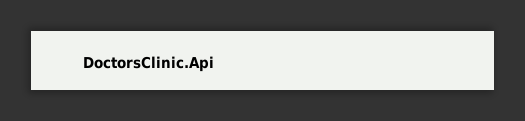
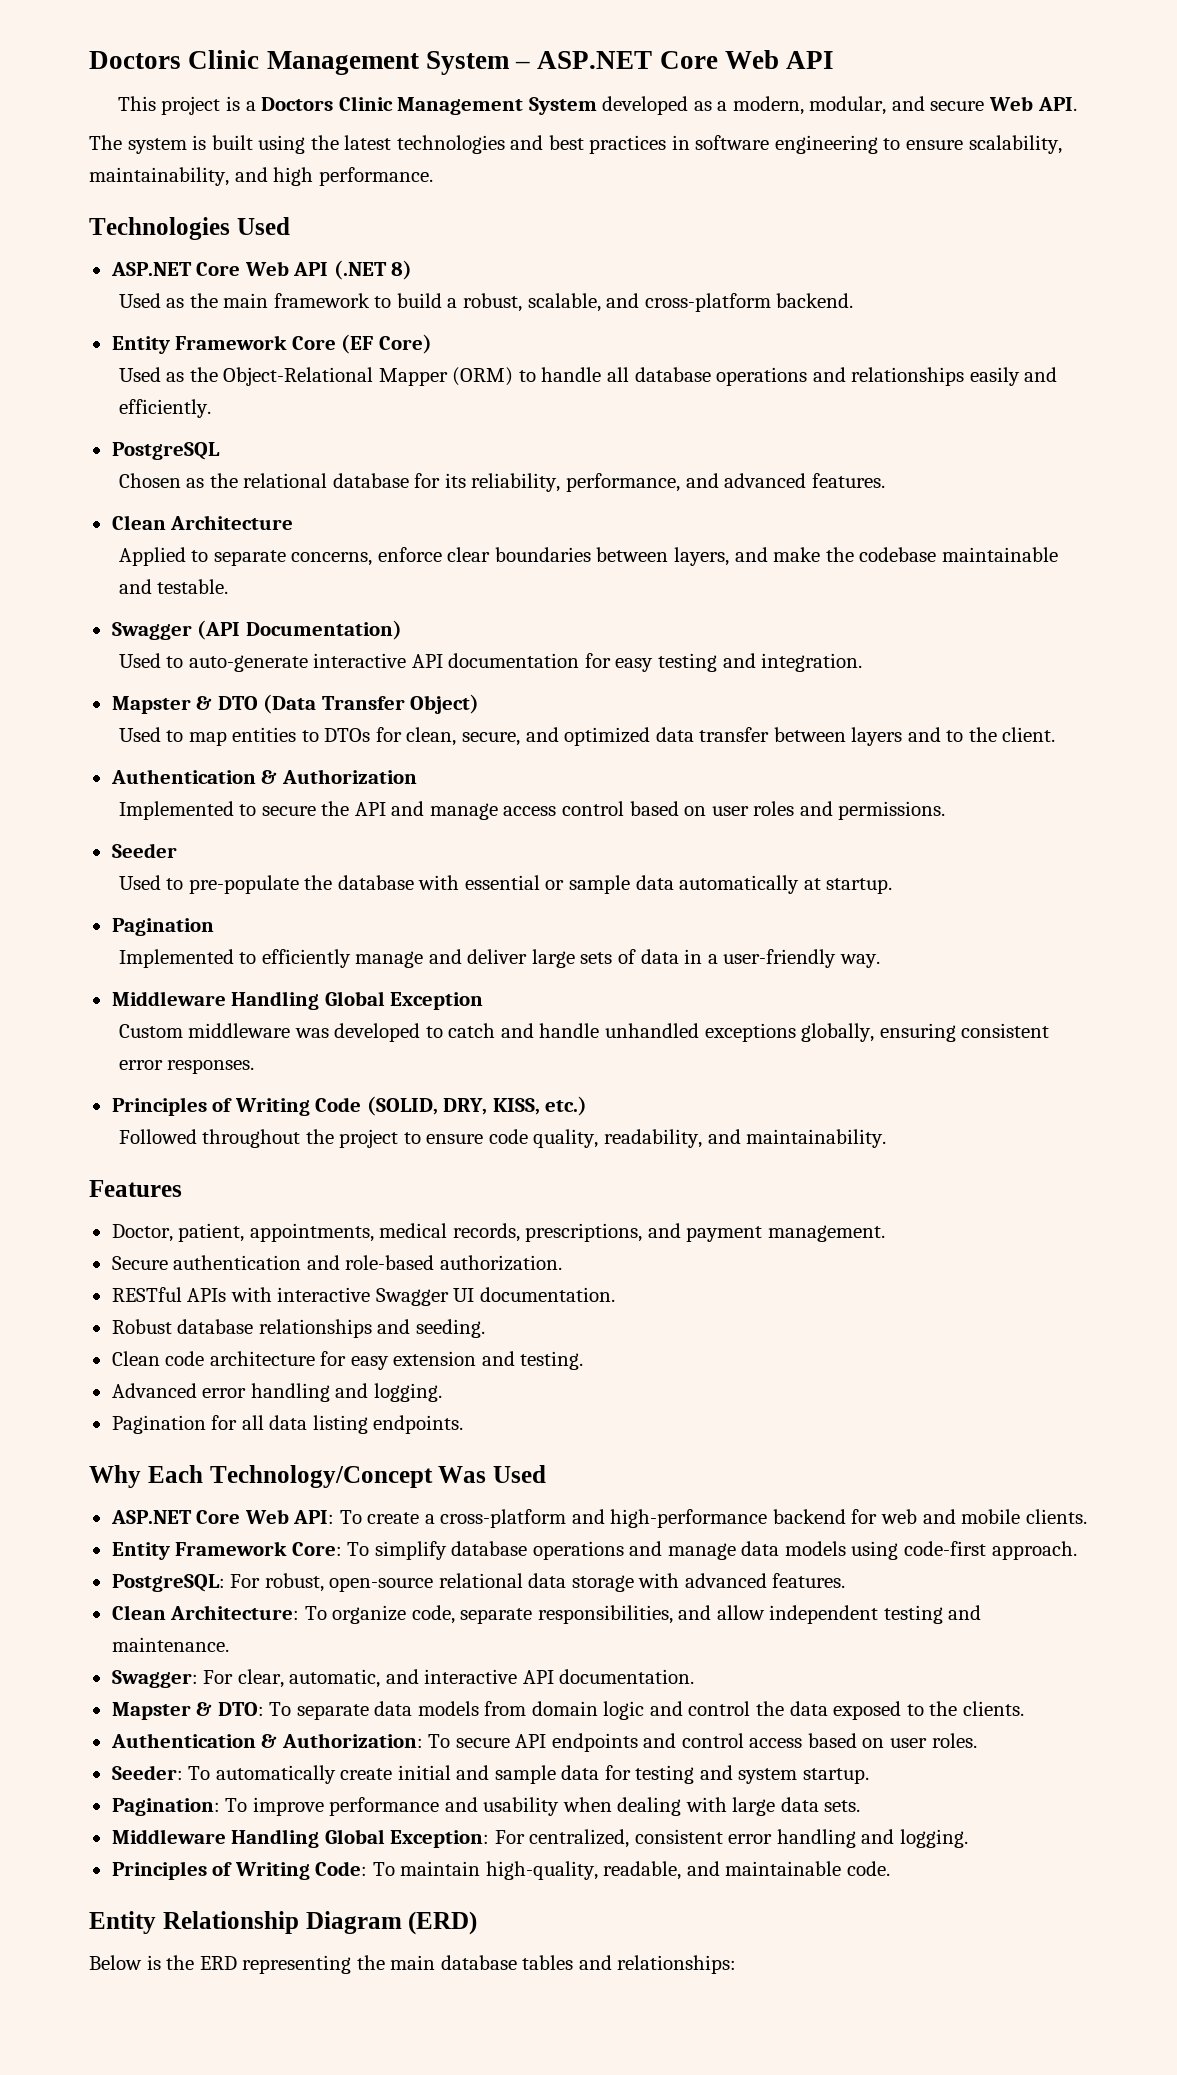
[83,56,214,72] DoctorsClinic.Api -> [89,50,835,75] [117,96,1077,115] [89,135,1062,154] [89,167,433,186] [89,217,290,240] [110,260,413,280] [118,293,854,312] [111,334,432,354] [118,367,1058,386] [118,399,211,418] [111,442,220,460] [118,473,885,492] [111,515,294,530] [118,547,1058,566] [118,579,229,594] [111,620,402,640] [118,653,863,672] [111,694,480,714] [118,727,1056,746] [110,769,417,784] [118,801,946,820] [111,843,177,858] [118,875,893,894] [111,918,214,936] [118,949,880,968] [111,991,484,1010] [118,1023,1050,1042] [118,1059,255,1074] [111,1096,588,1116] [118,1129,887,1148] [89,1180,182,1197] [111,1223,885,1242] [111,1255,562,1271] [111,1287,615,1306] [111,1319,485,1338] [111,1351,584,1370] [111,1383,442,1402] [111,1415,464,1434] [89,1465,546,1488] [110,1509,1087,1528] [111,1541,1077,1560] [111,1573,846,1592] [111,1605,982,1624] [111,1637,229,1652] [111,1669,695,1688] [111,1701,1024,1720] [110,1733,977,1752] [111,1765,869,1784] [111,1797,861,1816] [111,1829,968,1848] [111,1861,890,1880] [89,1911,478,1935] [89,1955,737,1974] Doctors Clinic Management System – ASP.NET Core Web API // This project is a Doctors Clinic Management System developed as a modern, modular, and secure Web API. // The system is built using the latest technologies and best practices in software engineering to ensure scalability, maintainability, and high performance. // Technologies Used // ASP.NET Core Web API (.NET 8) // Used as the main framework to build a robust, scalable, and cross-platform backend. // Entity Framework Core (EF Core) // Used as the Object-Relational Mapper (ORM) to handle all database operations and relationships easily and efficiently. // PostgreSQL // Chosen as the relational database for its reliability, performance, and advanced features. // Clean Architecture // Applied to separate concerns, enforce clear boundaries between layers, and make the codebase maintainable and testable. // Swagger (API Documentation) // Used to auto-generate interactive API documentation for easy testing and integration. // Mapster & DTO (Data Transfer Object) // Used to map entities to DTOs for clean, secure, and optimized data transfer between layers and to the client. // Authentication & Authorization // Implemented to secure the API and manage access control based on user roles and permissions. // Seeder // Used to pre-populate the database with essential or sample data automatically at startup. // Pagination // Implemented to efficiently manage and deliver large sets of data in a user-friendly way. // Middleware Handling Global Exception // Custom middleware was developed to catch and handle unhandled exceptions globally, ensuring consistent error responses. // Principles of Writing Code (SOLID, DRY, KISS, etc.) // Followed throughout the project to ensure code quality, readability, and maintainability. // Features // Doctor, patient, appointments, medical records, prescriptions, and payment management. // Secure authentication and role-based authorization. // RESTful APIs with interactive Swagger UI documentation. // Robust database relationships and seeding. // Clean code architecture for easy extension and testing. // Advanced error handling and logging. // Pagination for all data listing endpoints. // Why Each Technology/Concept Was Used // ASP.NET Core Web API: To create a cross-platform and high-performance backend for web and mobile clients. // Entity Framework Core: To simplify database operations and manage data models using code-first approach. // PostgreSQL: For robust, open-source relational data storage with advanced features. // Clean Architecture: To organize code, separate responsibilities, and allow independent testing and maintenance. // Swagger: For clear, automatic, and interactive API documentation. // Mapster & DTO: To separate data models from domain logic and control the data exposed to the clients. // Authentication & Authorization: To secure API endpoints and control access based on user roles. // Seeder: To automatically create initial and sample data for testing and system startup. // Pagination: To improve performance and usability when dealing with large data sets. // Middleware Handling Global Exception: For centralized, consistent error handling and logging. // Principles of Writing Code: To maintain high-quality, readable, and maintainable code. // Entity Relationship Diagram (ERD) // Below is the ERD representing the main database tables and relationships:

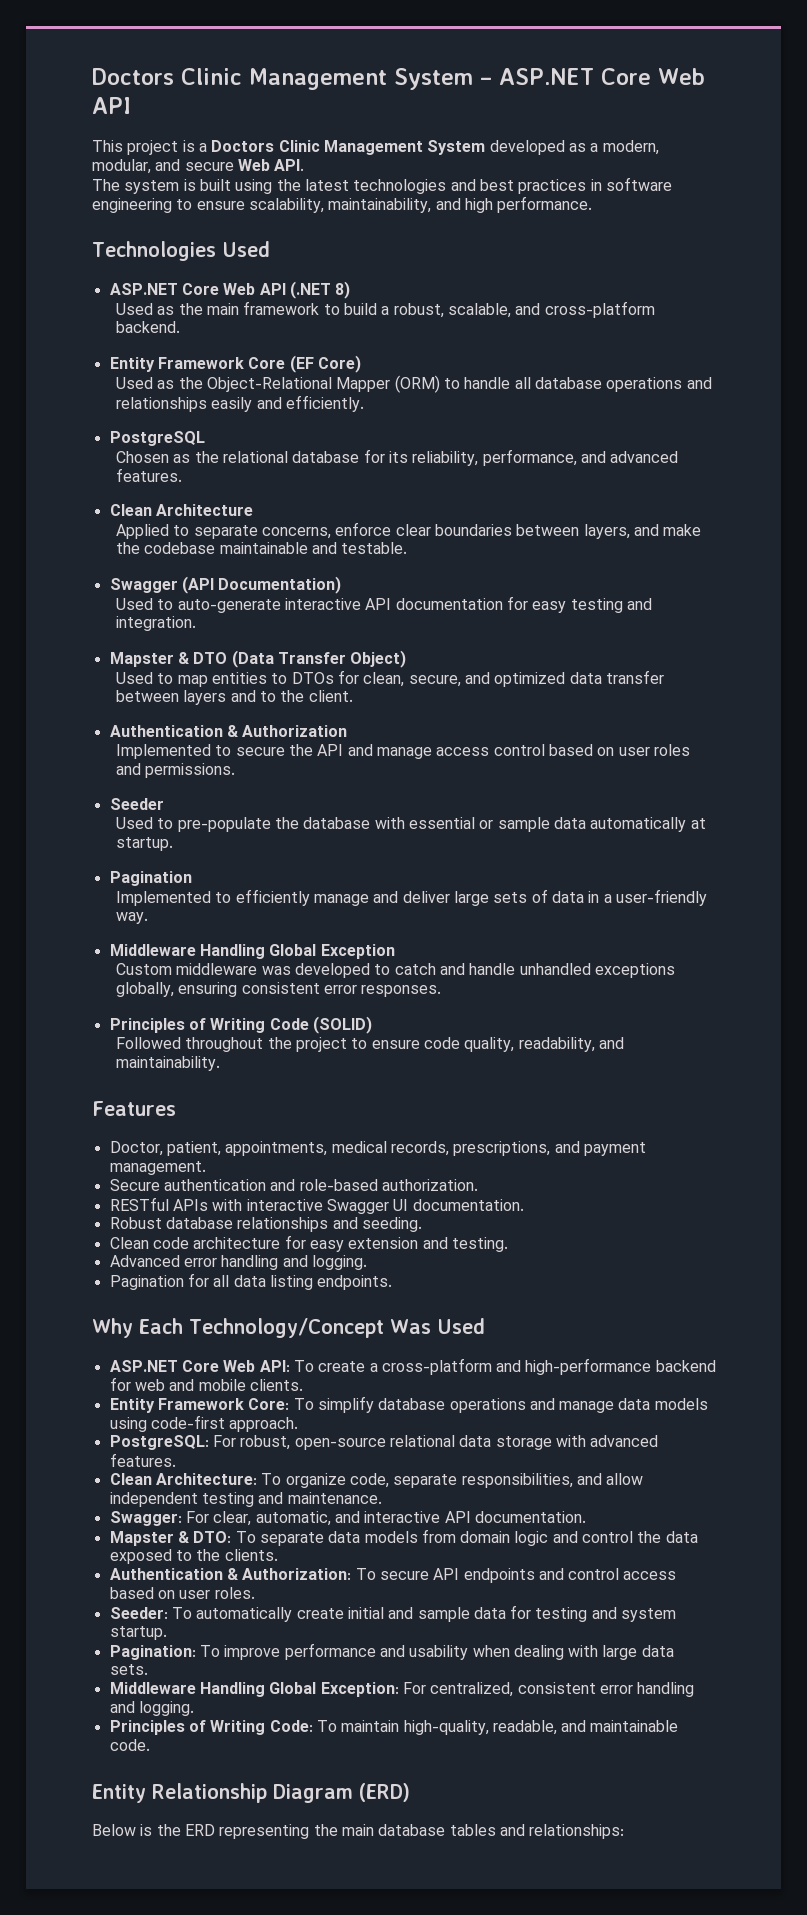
[366,1096,588,1116] (SOLID, DRY, KISS, etc.) -> [312,1016,372,1034] (SOLID)

